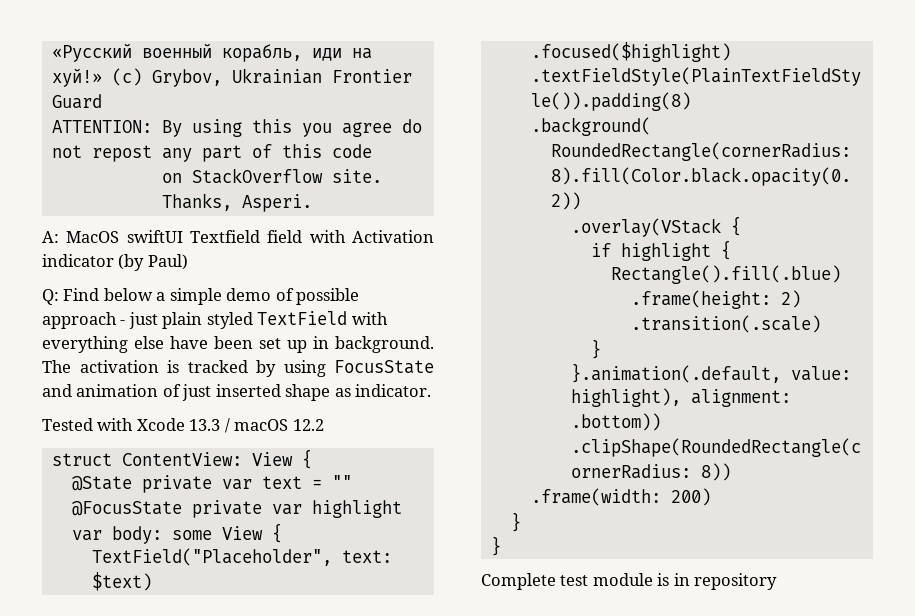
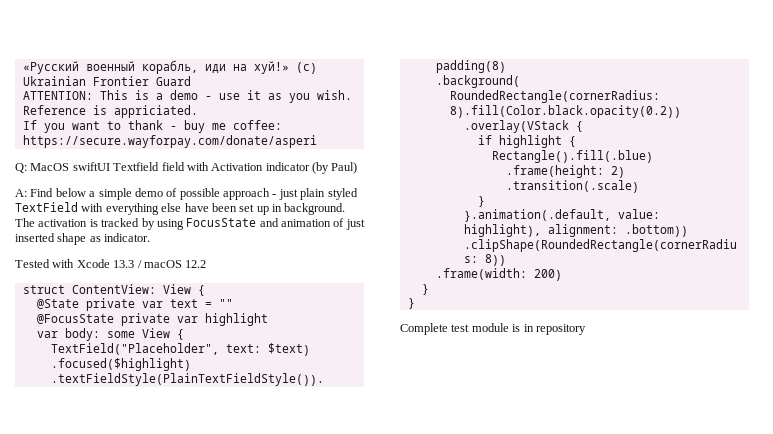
[151,69,222,87] Grybov, -> (317, 68) none
[161,119,422,137] [51,144,372,162] [161,168,382,184] [161,193,312,212] [42,231,59,243] By using this you agree do not repost any part of this code // on StackOverflow site. Thanks, Asperi. // A: -> [99,90,352,103] [22,105,198,118] [22,120,282,133] [22,135,317,148] [15,163,27,173] This is a demo - use it as you wish. Reference is appriciated. // If you want to thank - buy me coffee: https://secure.wayforpay.com/donate/asperi // Q:
[42,289,59,305] Q: -> [15,189,27,197] A:

